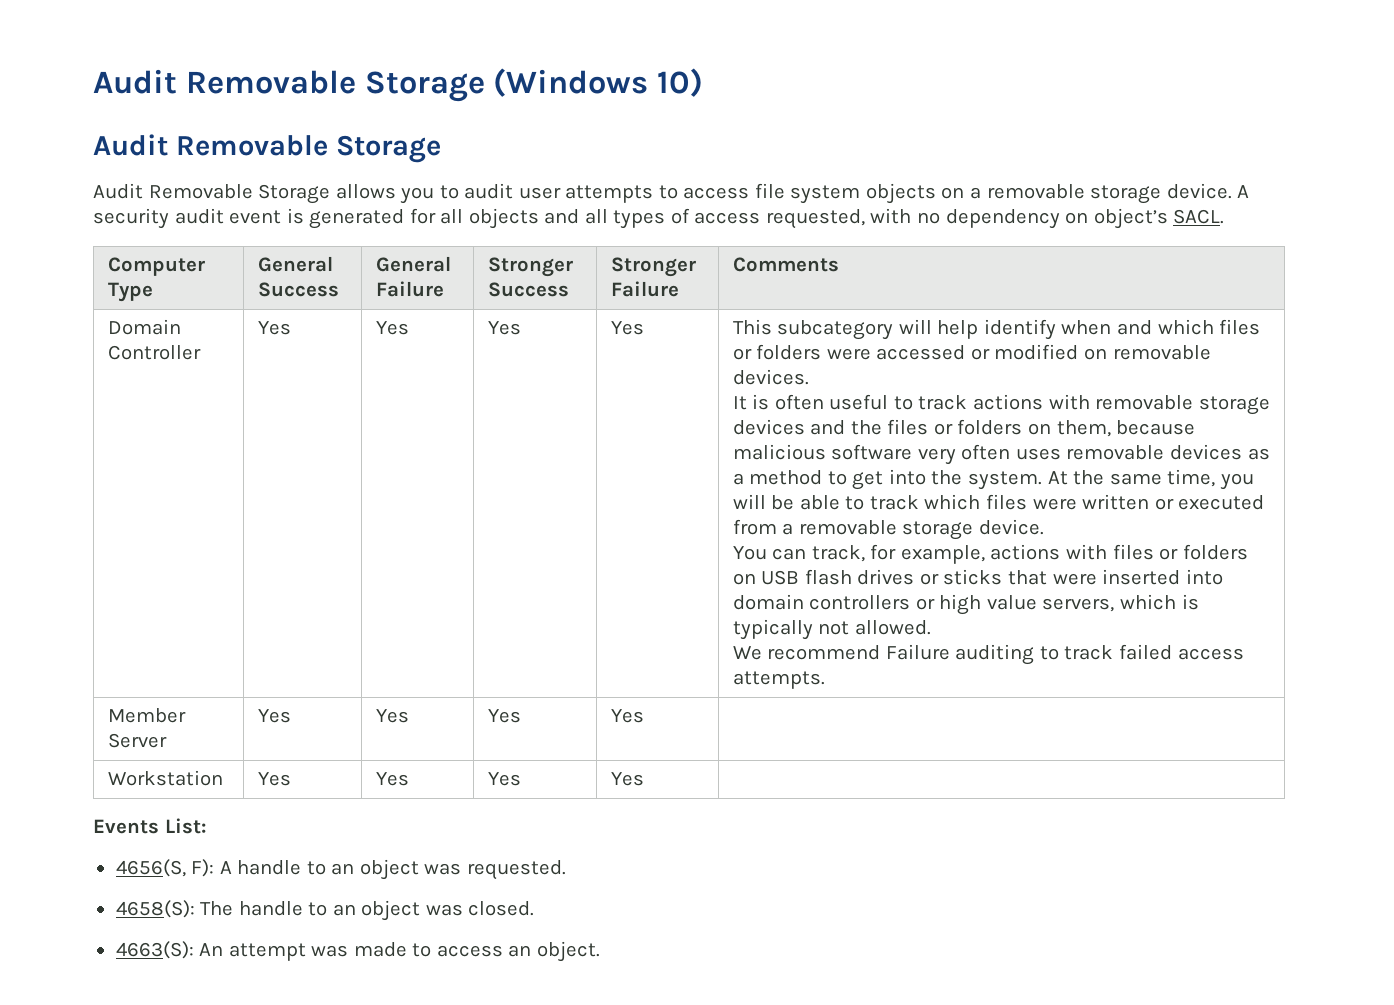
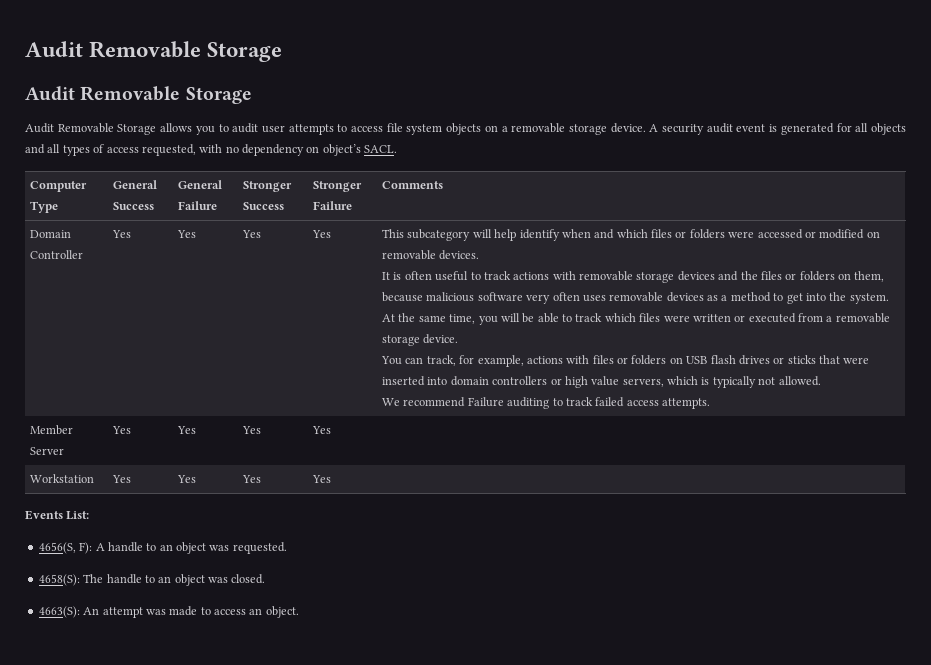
[93,68,704,102] Audit Removable Storage (Windows 10) -> [25,41,283,62] Audit Removable Storage

